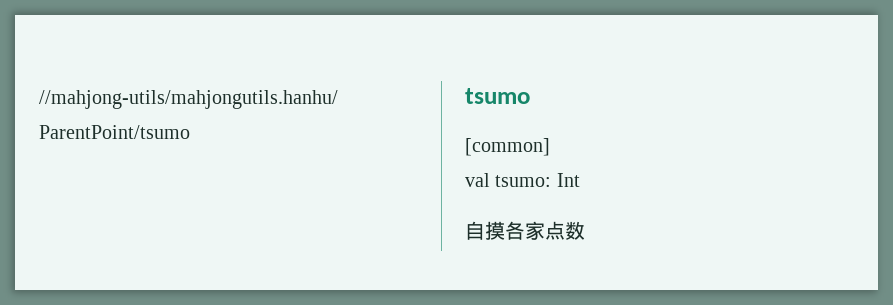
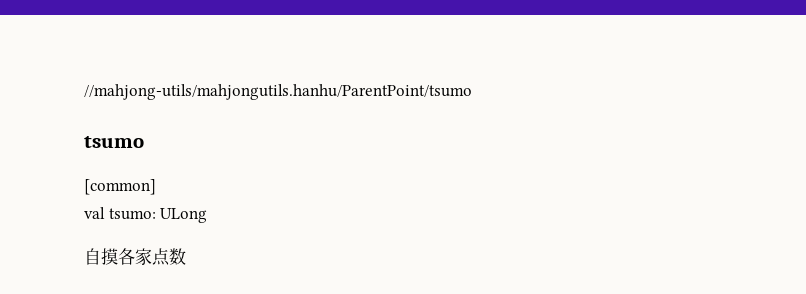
[556,173,580,187] Int -> [160,208,208,223] ULong

